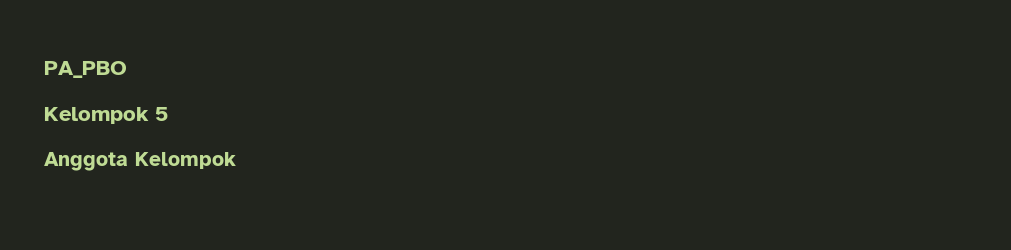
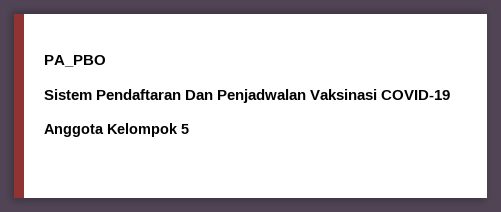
[44,107,168,124] Kelompok 5 -> [44,89,451,103] Sistem Pendaftaran Dan Penjadwalan Vaksinasi COVID-19
(236, 160) none -> [181,124,189,134] 5

